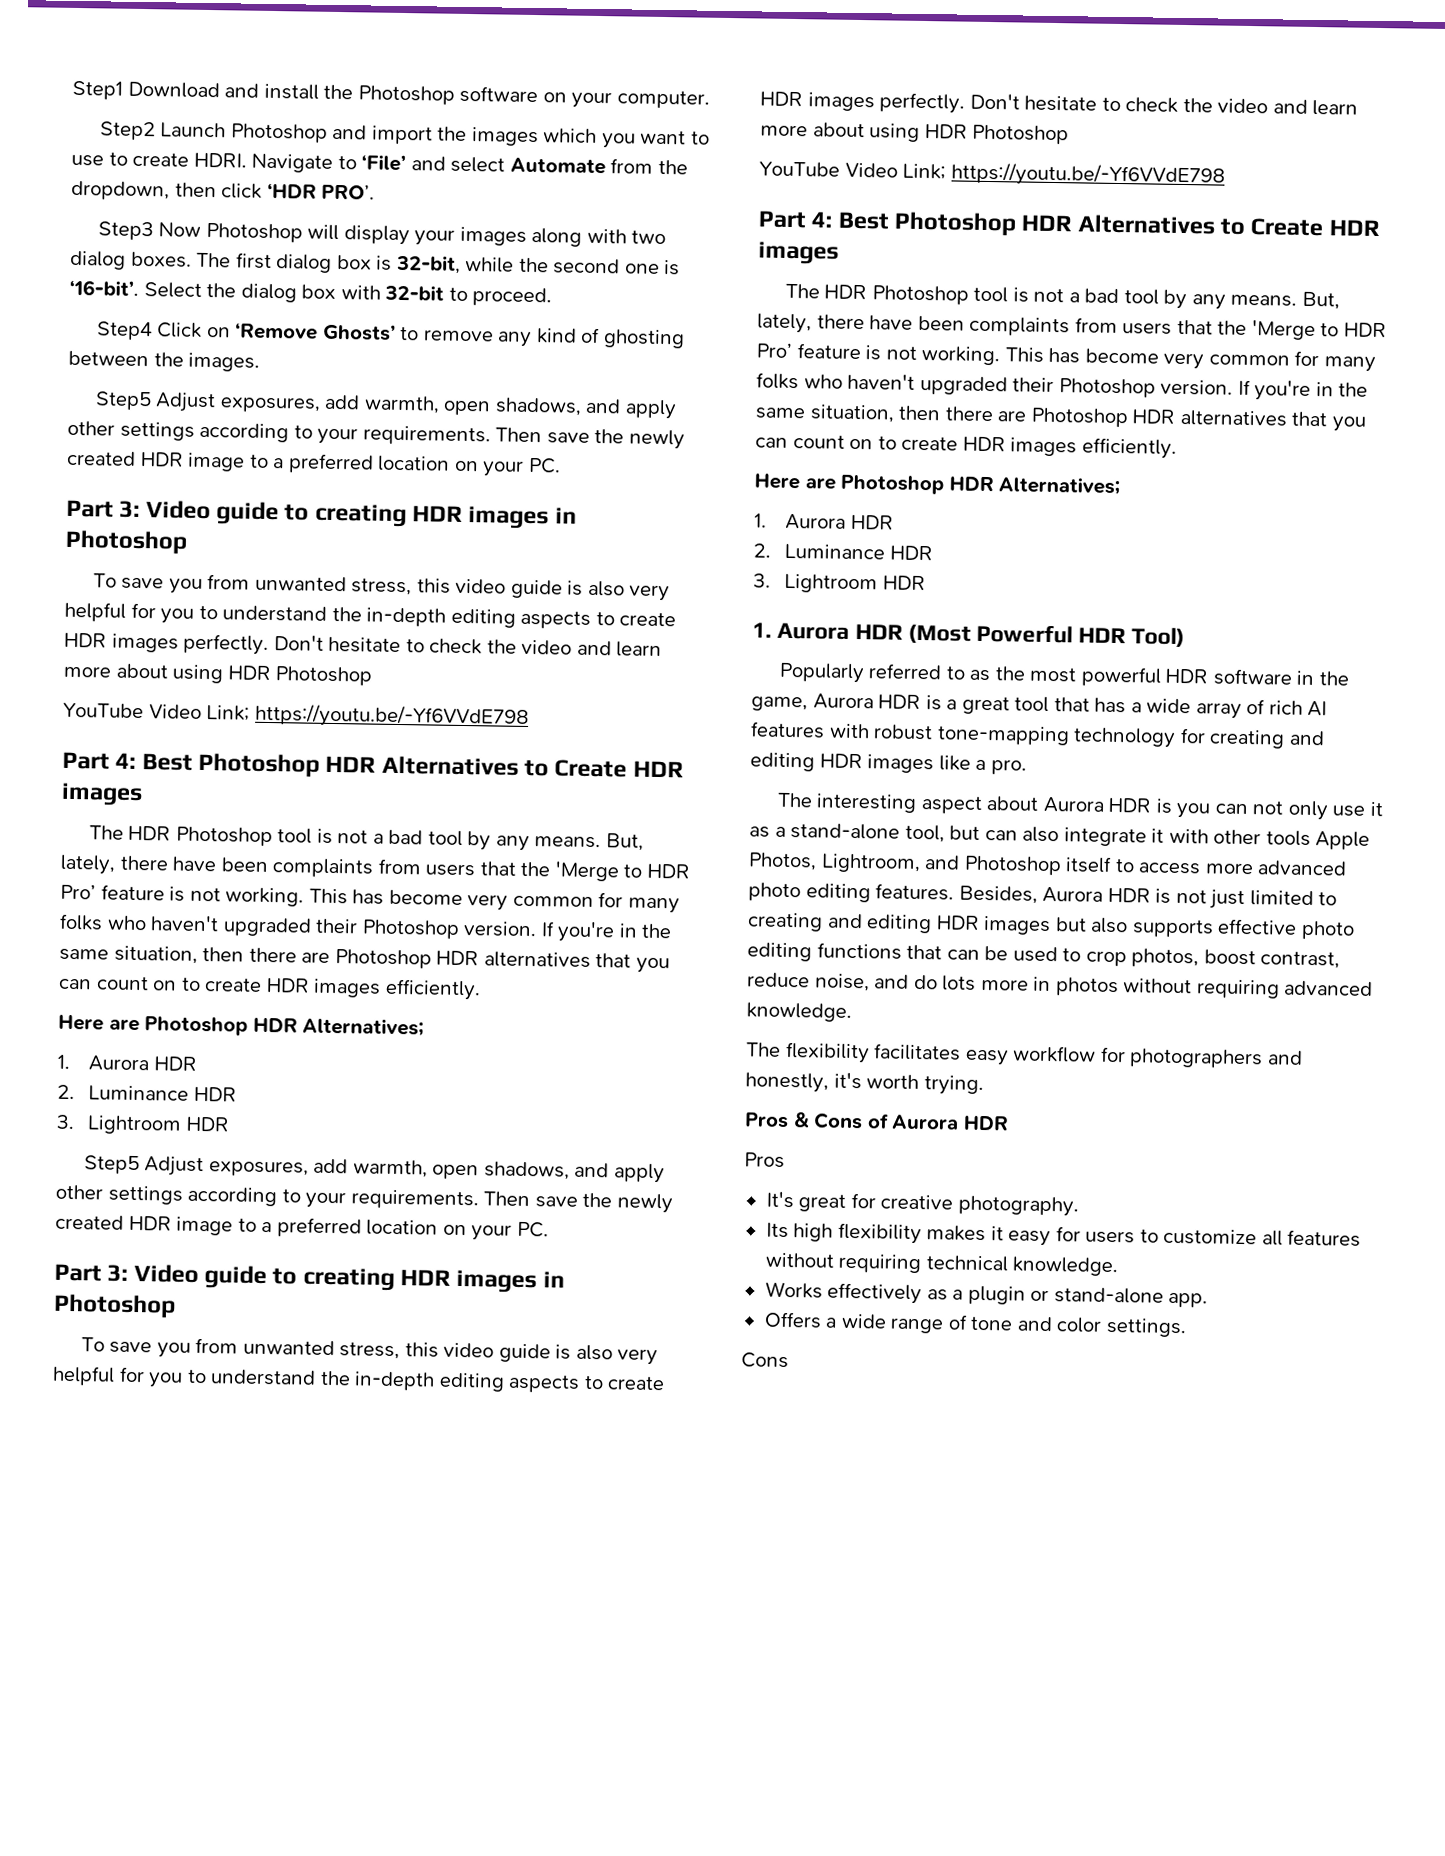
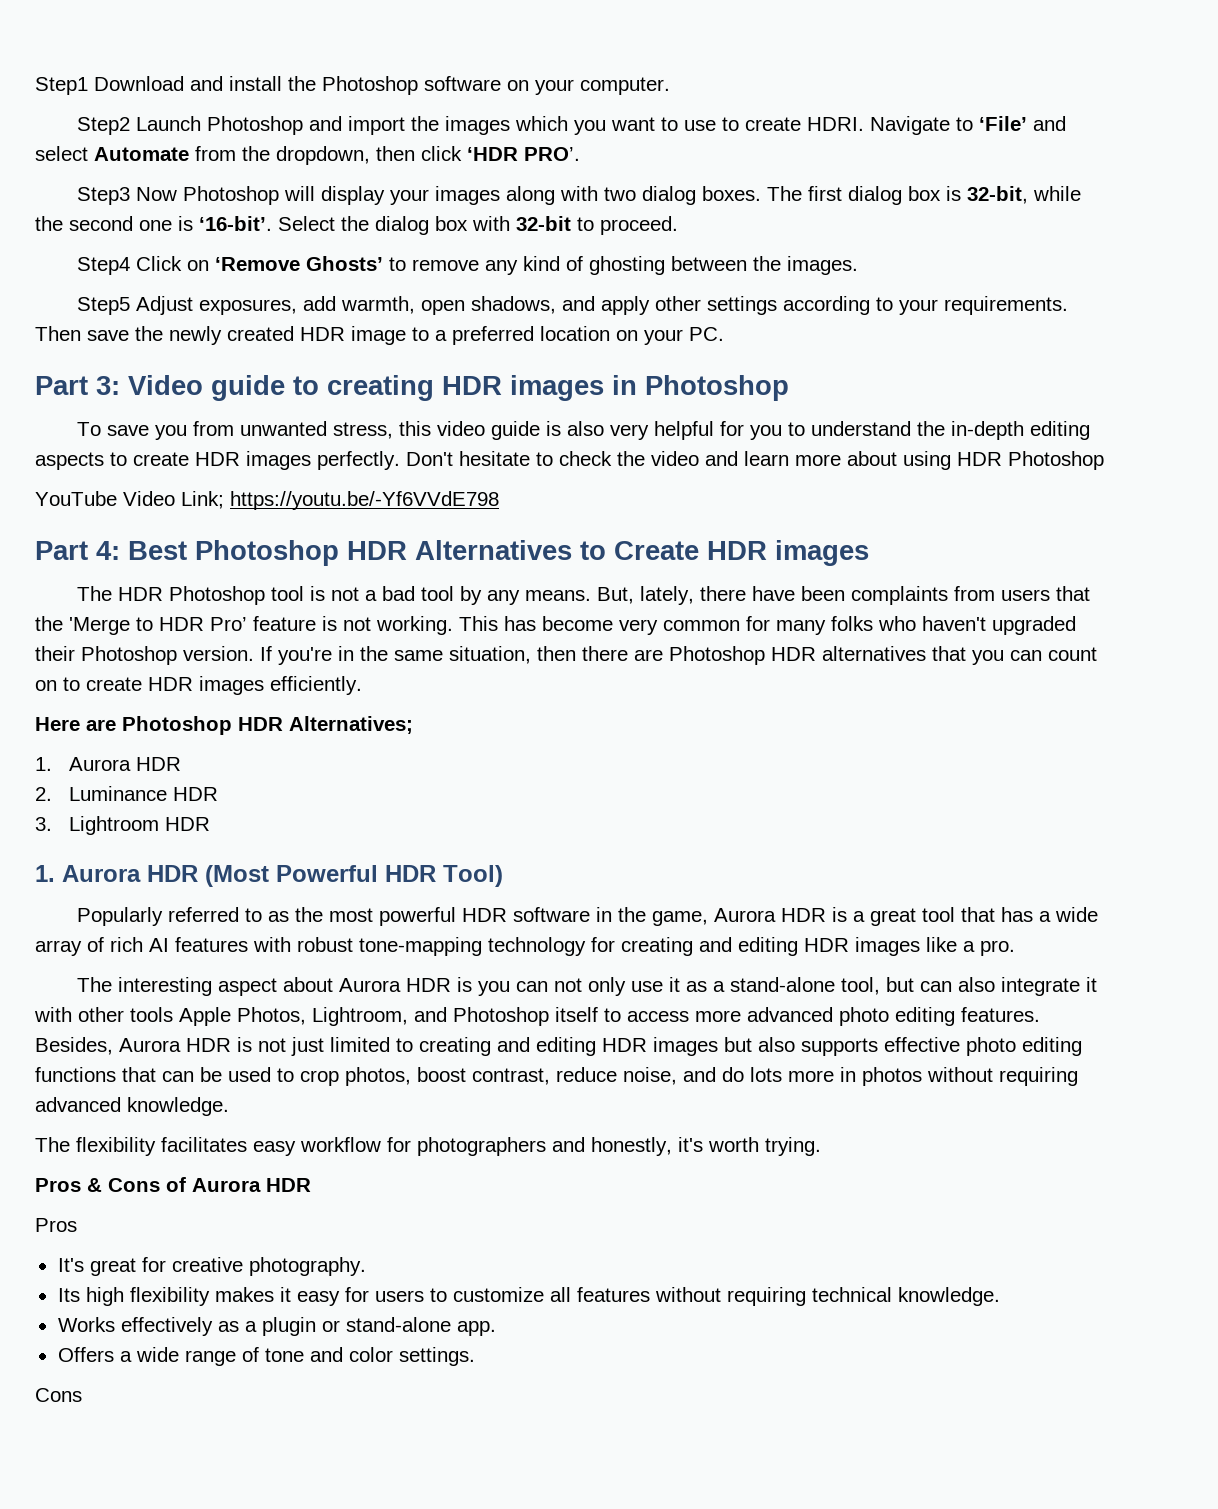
[83,1155,665,1184] [55,1184,673,1214] [55,1214,549,1241] [54,1263,565,1294] [53,1293,176,1318] [80,1337,659,1366] [52,1365,666,1393] [760,91,1359,116] [760,122,1070,145] [759,161,1225,188] [758,210,1380,237] [758,241,839,265] [784,283,1341,310] [757,313,1387,341] [756,342,1376,372] [756,372,1369,401] [755,404,1366,432] [755,435,1177,459] [754,473,1121,496] [754,513,894,530] [753,543,933,561] [753,573,926,594] // Step5 Adjust exposures, add warmth, open shadows, and apply other settings according to your requirements. Then save the newly created HDR image to a preferred location on your PC. // Part 3: Video guide to creating HDR images in Photoshop // To save you from unwanted stress, this video guide is also very helpful for you to understand the in-depth editing aspects to create HDR images perfectly. Don't hesitate to check the video and learn more about using HDR Photoshop // YouTube Video Link; https://youtu.be/-Yf6VVdE798 // Part 4: Best Photoshop HDR Alternatives to Create HDR images // The HDR Photoshop tool is not a bad tool by any means. But, lately, there have been complaints from users that the 'Merge to HDR Pro’ feature is not working. This has become very common for many folks who haven't upgraded their Photoshop version. If you're in the same situation, then there are Photoshop HDR alternatives that you can count on to create HDR images efficiently. // Here are Photoshop HDR Alternatives; // 1. Aurora HDR // 2. Luminance HDR // 3. Lightroom HDR -> (210, 824) none

